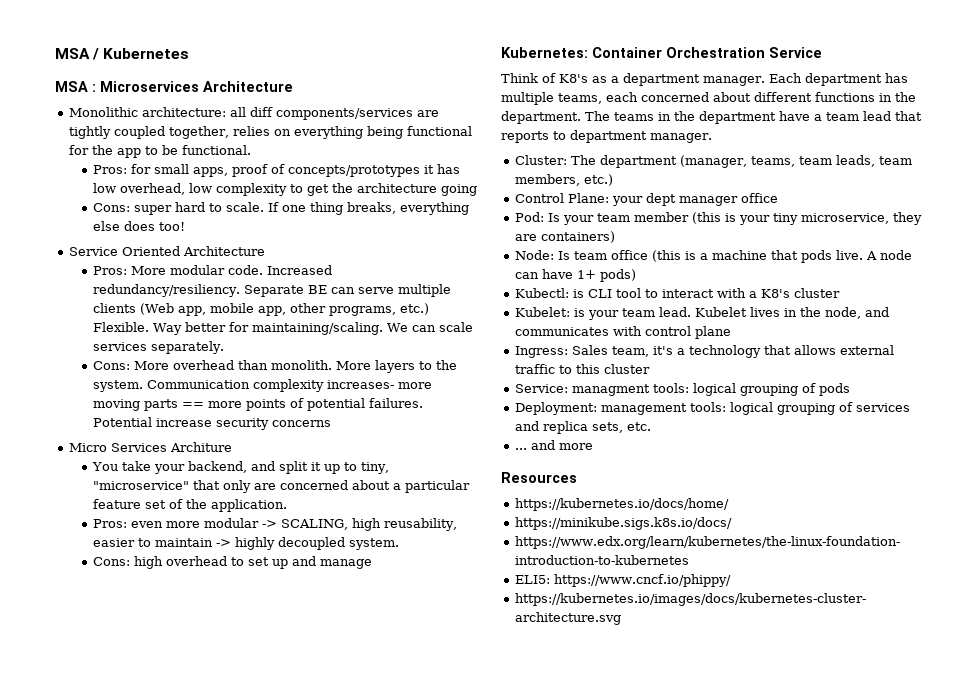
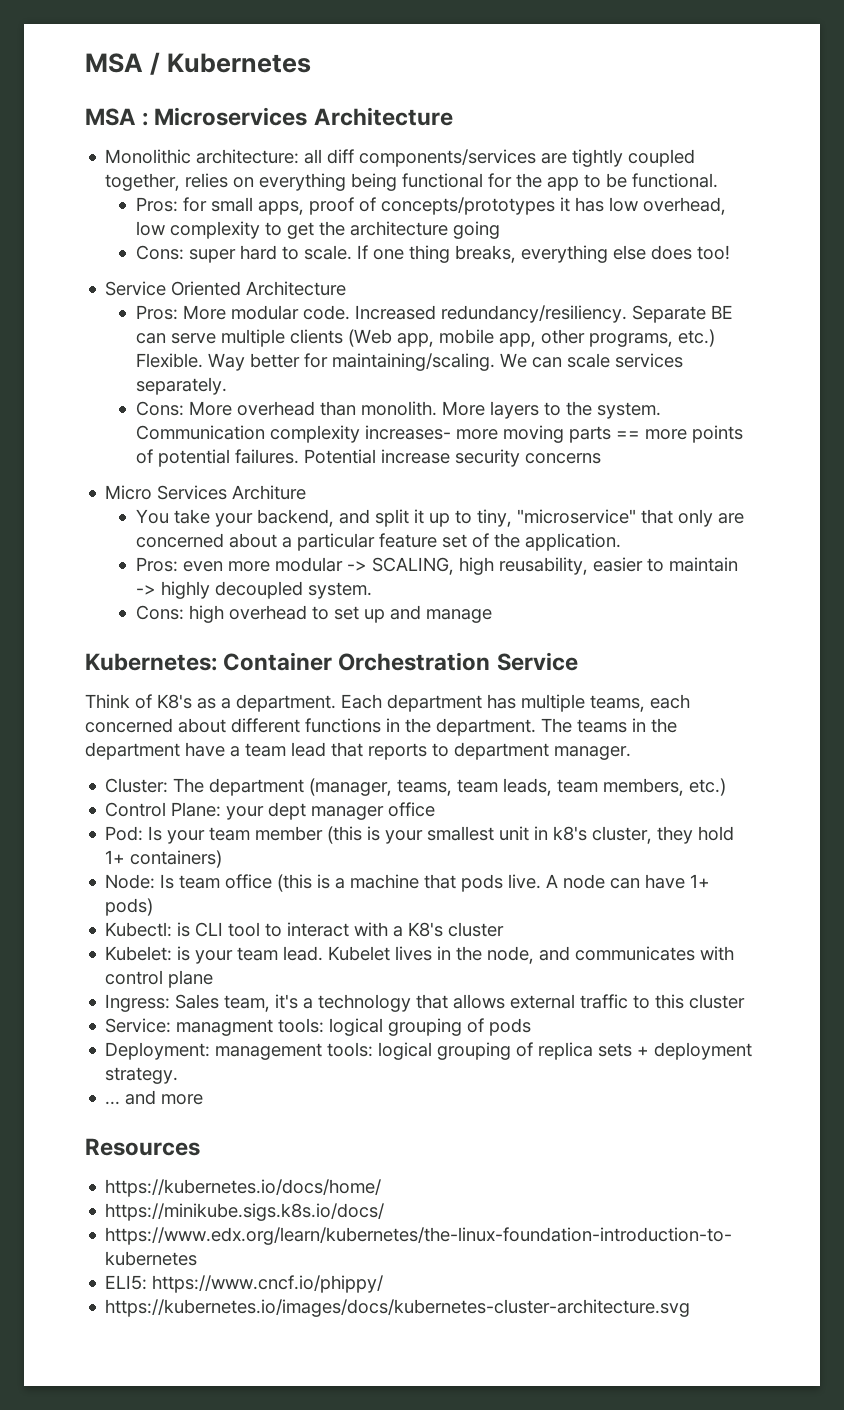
[623,73,765,86] department manager. -> [236,694,336,712] department.
[773,212,923,225] [515,234,538,241] tiny microservice, they are -> [427,826,735,844] [105,850,126,864] smallest unit in k8's cluster, they hold 1+
[856,403,911,412] [515,421,652,434] services and replica sets, etc. -> [538,1042,753,1060] [105,1067,179,1084] replica sets + deployment strategy.

